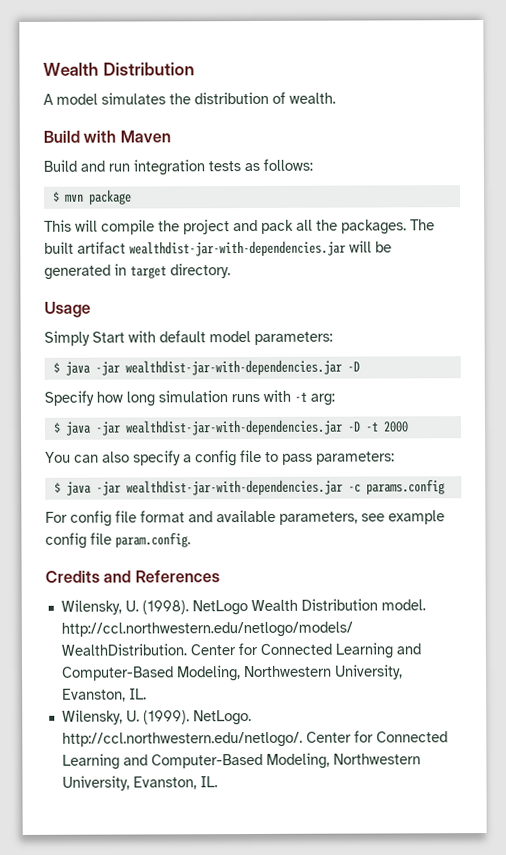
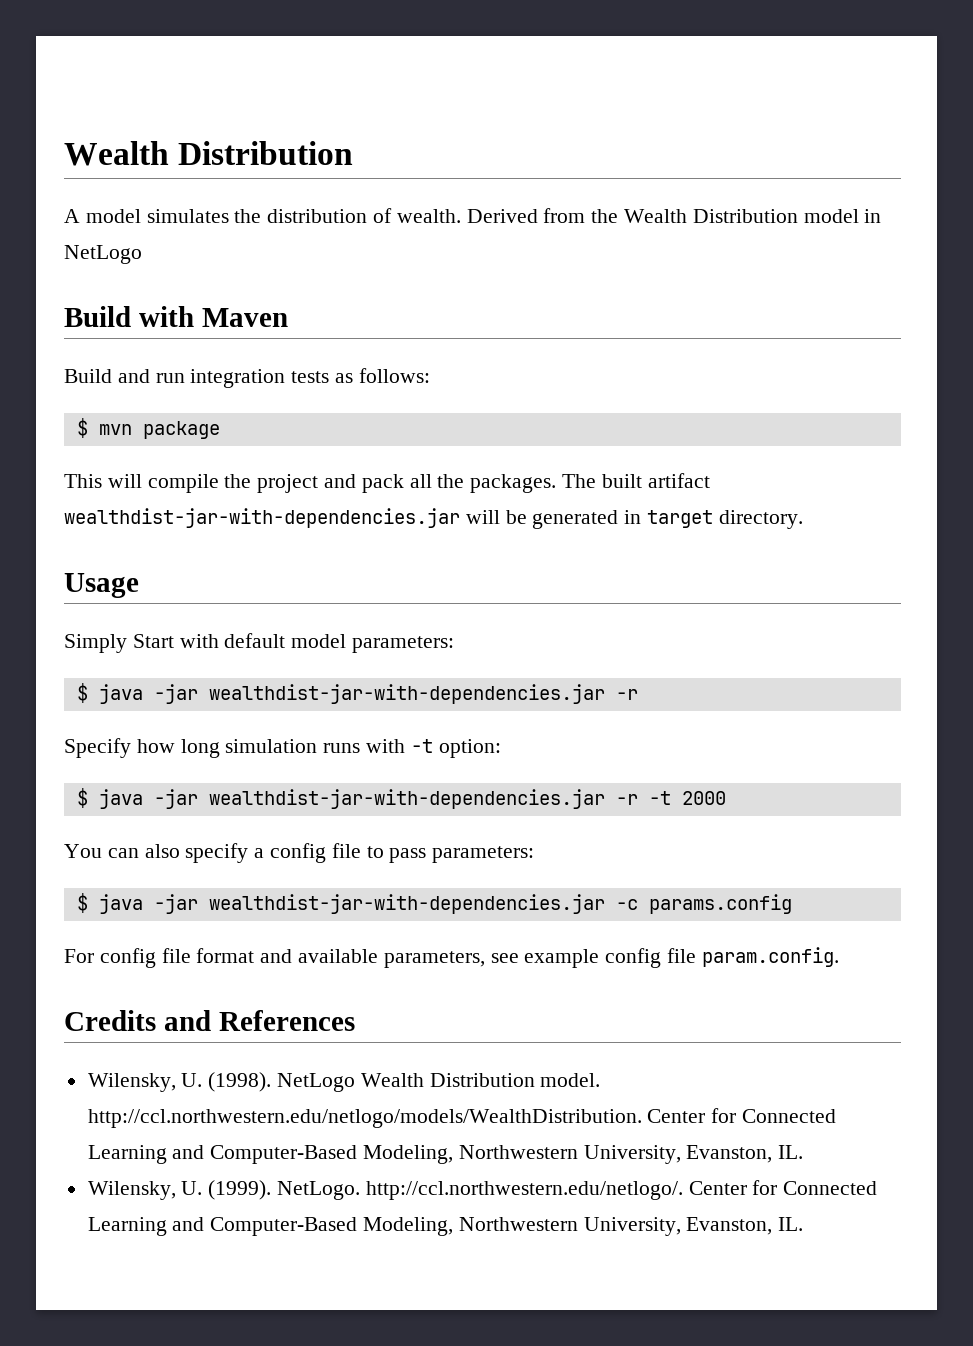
(336, 98) none -> [466,208,882,223] [64,245,142,264] Derived from the Wealth Distribution model in NetLogo
[346,361,360,372] -D -> [615,689,638,700] -r
[310,393,335,406] [52,419,361,436] arg: // $ java -jar wealthdist-jar-with-dependencies.jar -D -> [438,739,501,758] [76,788,638,809] option: // $ java -jar wealthdist-jar-with-dependencies.jar -r

